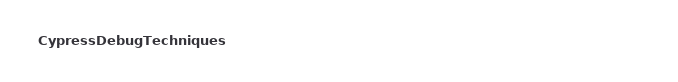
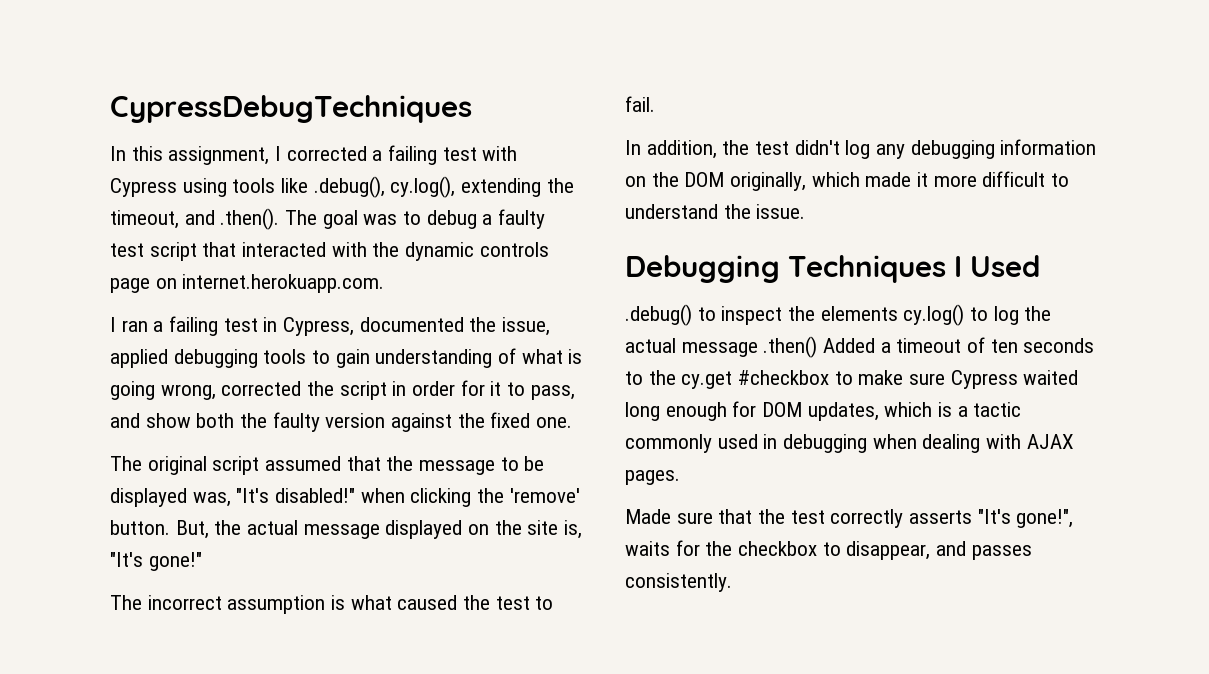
(226, 41) none -> [110,145,518,165] [110,176,574,198] [110,208,546,230] [110,242,549,261] [110,274,385,293] [110,316,551,336] [110,348,583,368] [110,380,575,400] [110,412,573,432] [110,456,545,475] [110,488,580,507] [110,520,583,539] [110,552,202,571] [110,595,554,614] [625,96,655,112] [625,139,1097,159] [625,171,1070,191] [625,204,806,219] [625,255,1040,283] [625,304,1052,326] [625,336,1095,358] [625,370,1079,389] [625,401,1022,421] [625,434,1074,453] [625,470,680,485] [625,509,1074,528] [625,540,1032,560] [625,573,732,592] // In this assignment, I corrected a failing test with Cypress using tools like .debug(), cy.log(), extending the timeout, and .then(). The goal was to debug a faulty test script that interacted with the dynamic controls page on internet.herokuapp.com. // I ran a failing test in Cypress, documented the issue, applied debugging tools to gain understanding of what is going wrong, corrected the script in order for it to pass, and show both the faulty version against the fixed one. // The original script assumed that the message to be displayed was, "It's disabled!" when clicking the 'remove' button. But, the actual message displayed on the site is, "It's gone!" // The incorrect assumption is what caused the test to fail. // In addition, the test didn't log any debugging information on the DOM originally, which made it more difficult to understand the issue. // Debugging Techniques I Used // .debug() to inspect the elements cy.log() to log the actual message .then() Added a timeout of ten seconds to the cy.get #checkbox to make sure Cypress waited long enough for DOM updates, which is a tactic commonly used in debugging when dealing with AJAX pages. // Made sure that the test correctly asserts "It's gone!", waits for the checkbox to disappear, and passes consistently.

